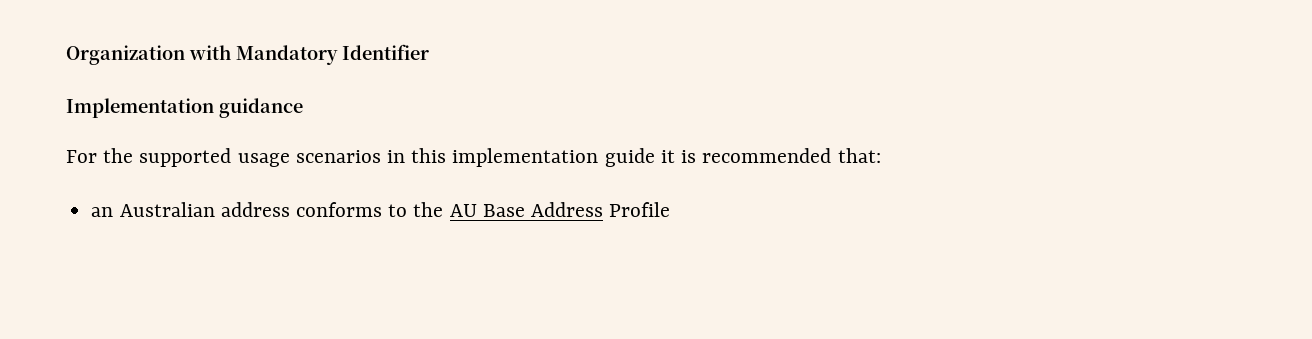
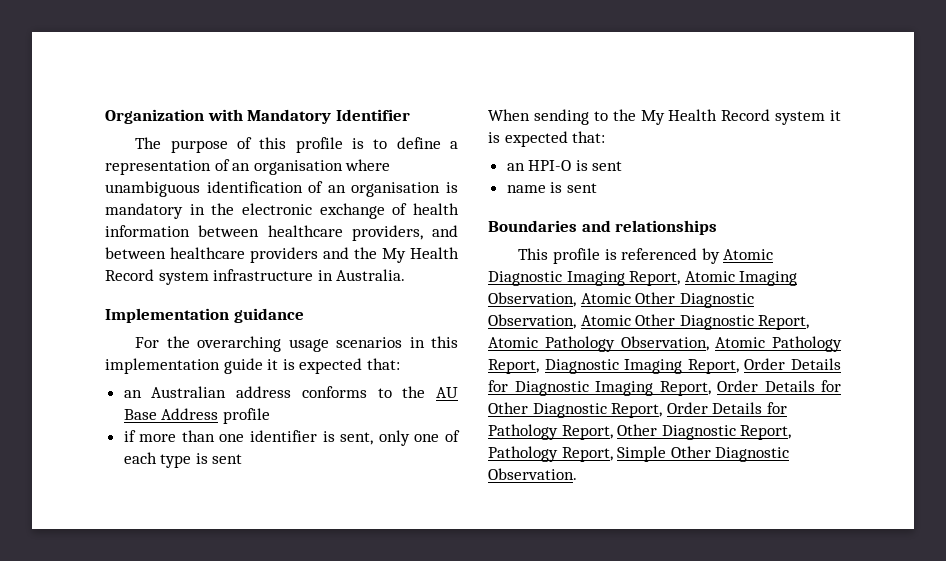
(429, 52) none -> [135,137,458,153] [105,159,391,175] [105,181,458,197] [105,203,459,219] [105,225,458,241] [105,247,459,263] [105,269,406,285] // The purpose of this profile is to define a representation of an organisation where unambiguous identification of an organisation is mandatory in the electronic exchange of health information between healthcare providers, and between healthcare providers and the My Health Record system infrastructure in Australia.
[139,148,232,167] supported -> [197,336,282,352] overarching
[702,148,832,163] recommended -> [299,358,363,374] expected
[609,202,671,217] Profile -> [222,408,270,424] [123,430,461,446] [123,452,243,468] [488,109,841,125] [488,131,606,147] [506,160,623,171] [506,182,597,193] [488,220,718,235] [518,248,774,264] [488,271,798,286] [488,292,754,308] [488,314,810,330] [488,336,842,352] [488,358,841,374] [488,380,841,396] [488,402,787,418] [488,424,792,440] [488,446,790,462] [488,468,577,480] profile // if more than one identifier is sent, only one of each type is sent // When sending to the My Health Record system it is expected that: // an HPI-O is sent // name is sent // Boundaries and relationships // This profile is referenced by Atomic Diagnostic Imaging Report, Atomic Imaging Observation, Atomic Other Diagnostic Observation, Atomic Other Diagnostic Report, Atomic Pathology Observation, Atomic Pathology Report, Diagnostic Imaging Report, Order Details for Diagnostic Imaging Report, Order Details for Other Diagnostic Report, Order Details for Pathology Report, Other Diagnostic Report, Pathology Report, Simple Other Diagnostic Observation.

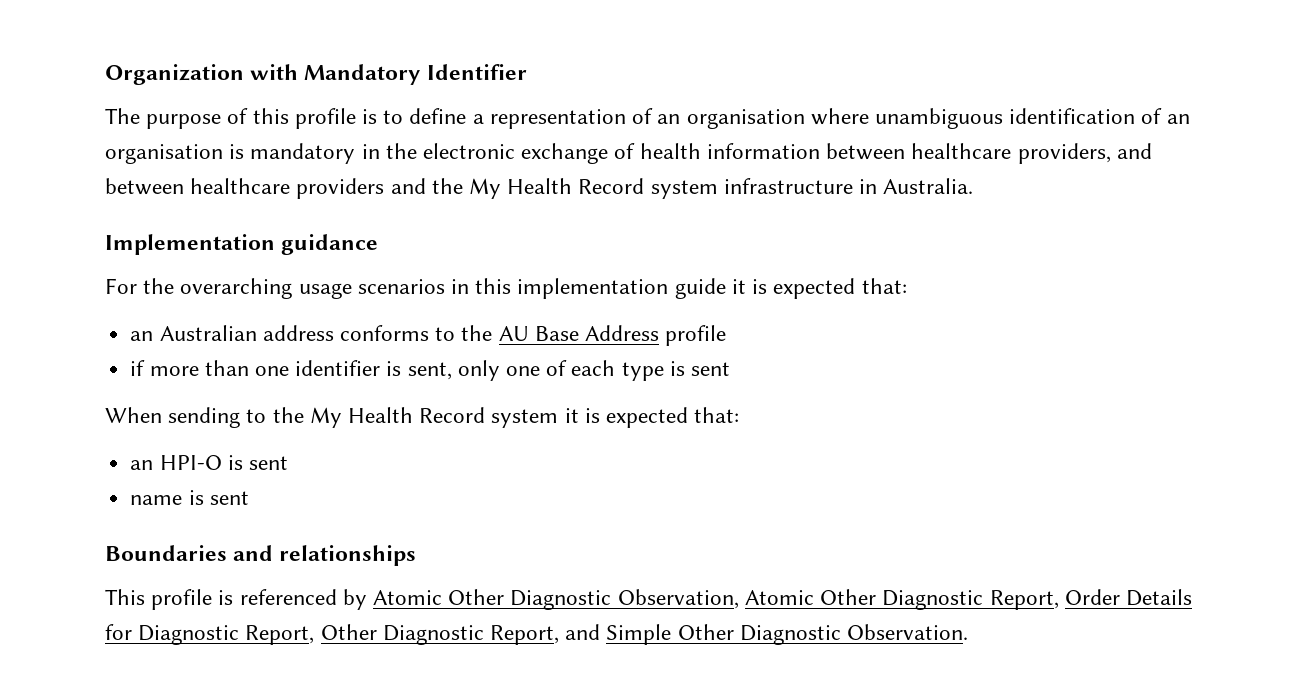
[488,271,798,286] [488,292,631,307] Diagnostic Imaging Report, Atomic Imaging Observation, Atomic -> (443, 597) none
[488,336,842,352] [488,358,841,374] [488,380,841,396] [488,402,787,418] [488,424,558,440] Atomic Pathology Observation, Atomic Pathology Report, Diagnostic Imaging Report, Order Details for Diagnostic Imaging Report, Order Details for Other Diagnostic Report, Order Details for Pathology -> [1064,589,1192,606] [105,624,240,645] Order Details for Diagnostic
[488,446,613,462] Pathology Report, -> [565,624,601,640] and

